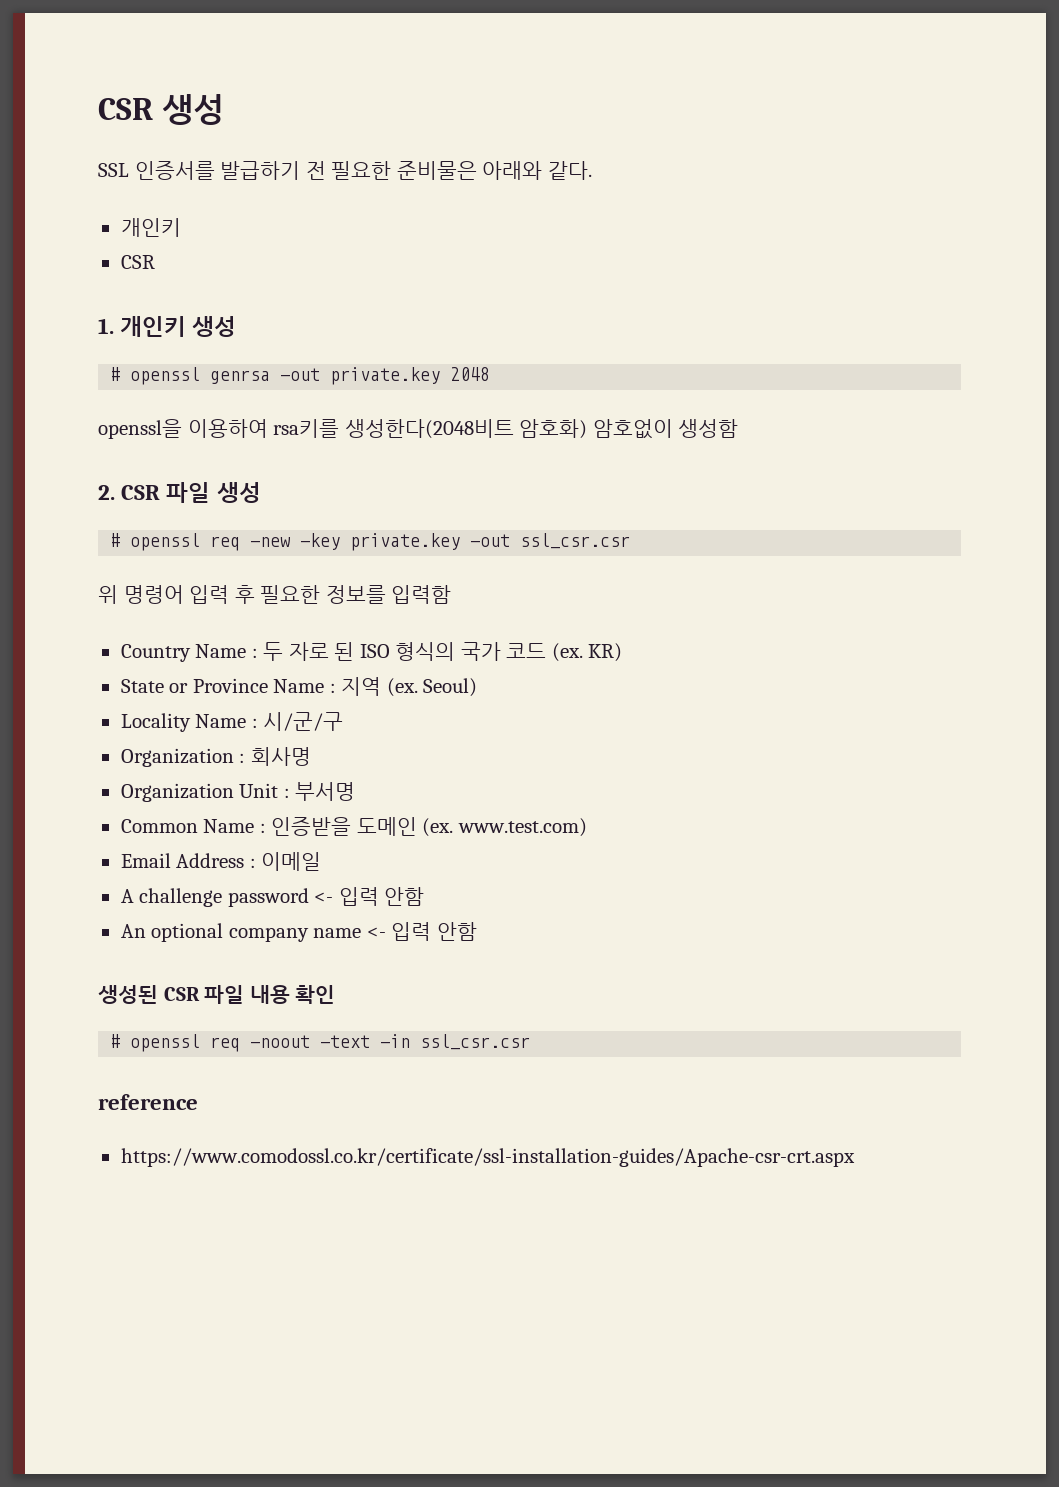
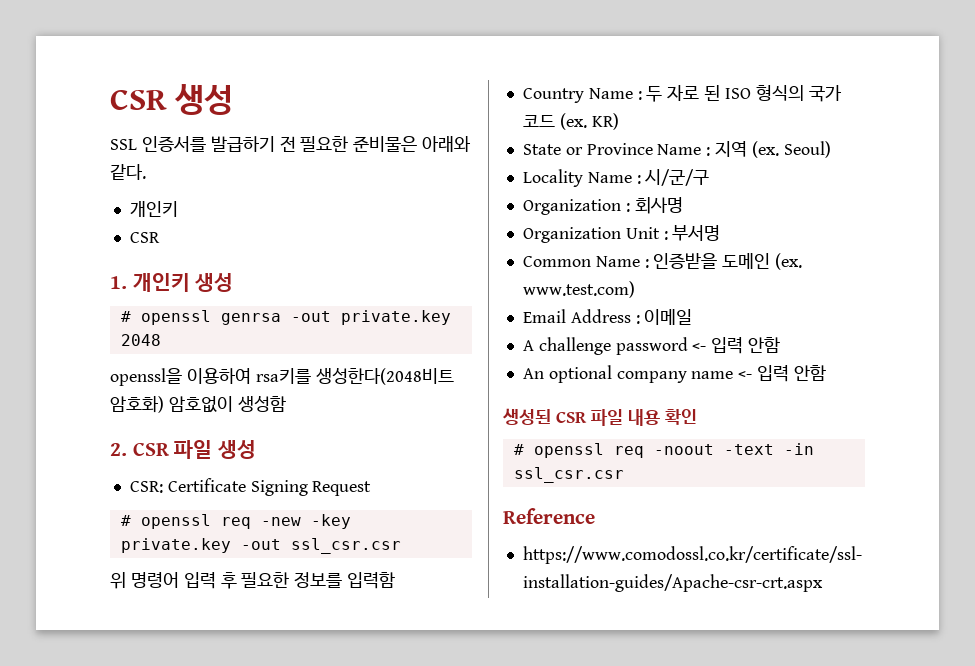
(261, 492) none -> [129,478,372,496] // CSR: Certificate Signing Request
[98,1094,198,1110] reference -> [503,508,595,524] Reference

